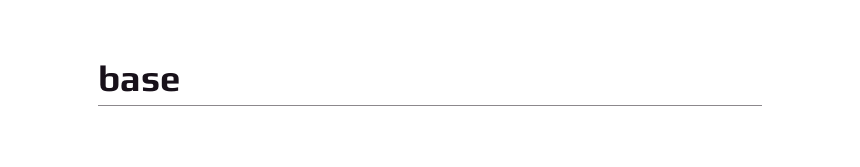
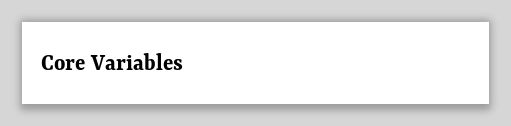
[98,65,180,92] base -> [41,53,184,70] Core Variables

